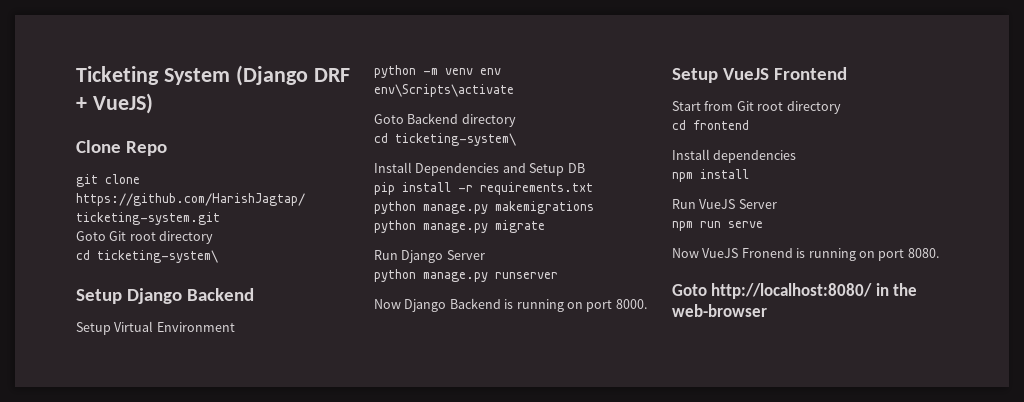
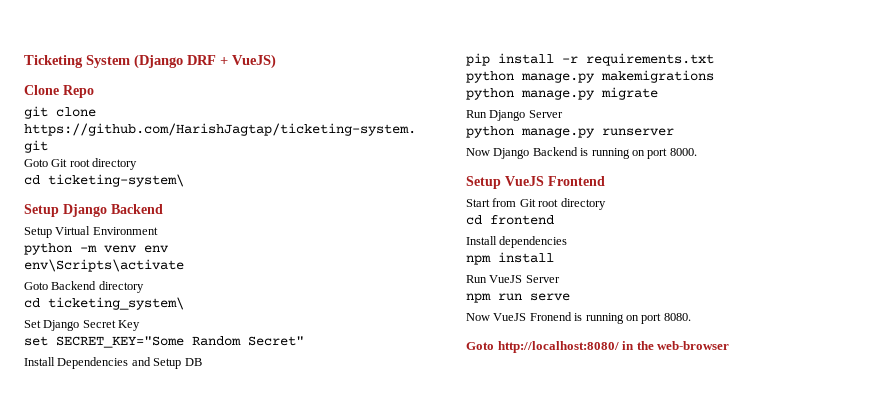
[395,133,516,146] ticketing-system\ -> [48,297,184,310] [24,320,141,331] [24,336,304,348] ticketing_system\ // Set Django Secret Key // set SECRET_KEY="Some Random Secret"

